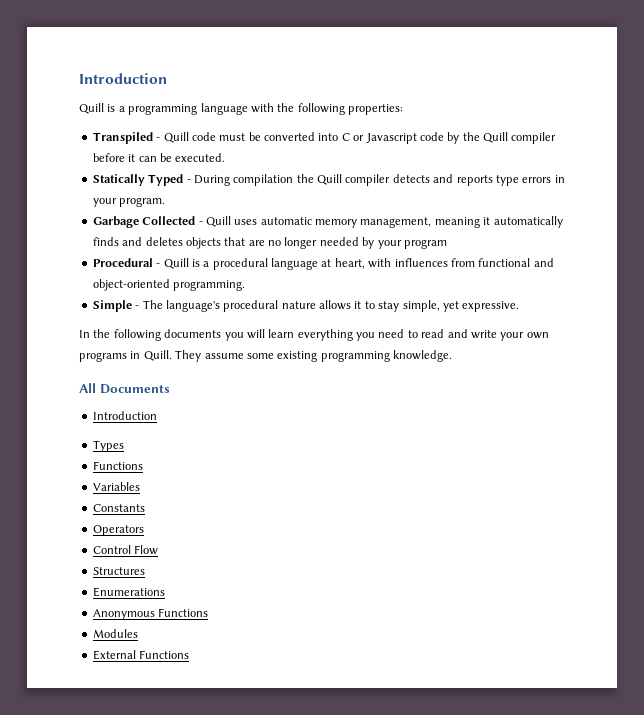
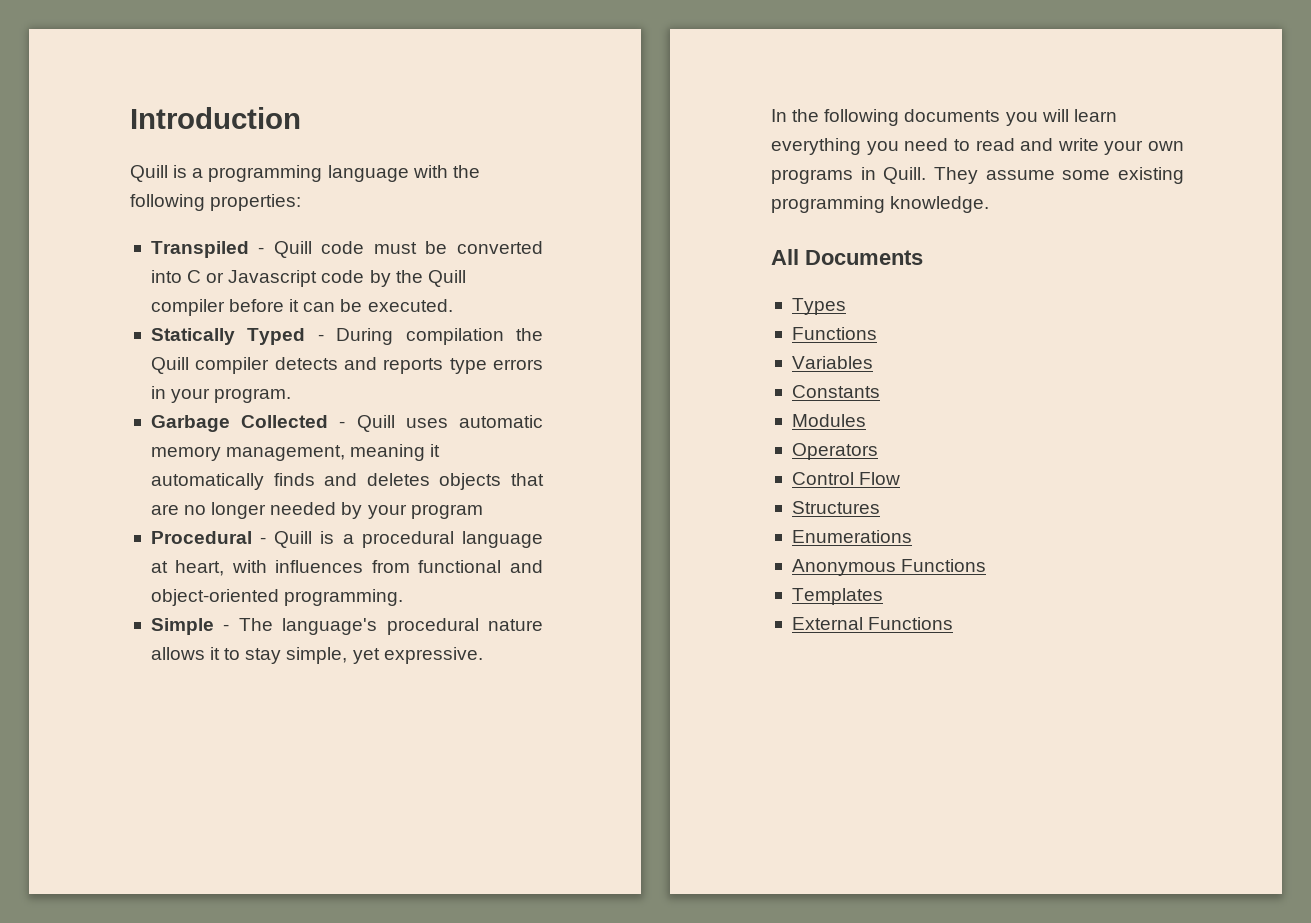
[92,411,157,420] // Introduction -> (923, 257) none
(145, 508) none -> [791,414,866,427] // Modules
[92,629,138,638] Modules -> [791,588,883,605] Templates

